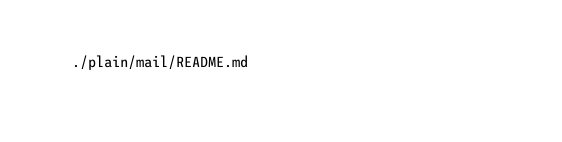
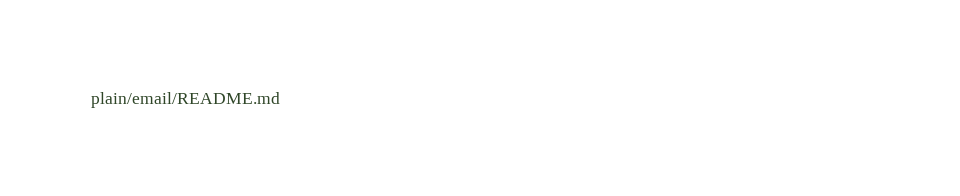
[72,55,248,70] ./plain/mail/README.md -> [91,92,280,108] plain/email/README.md

